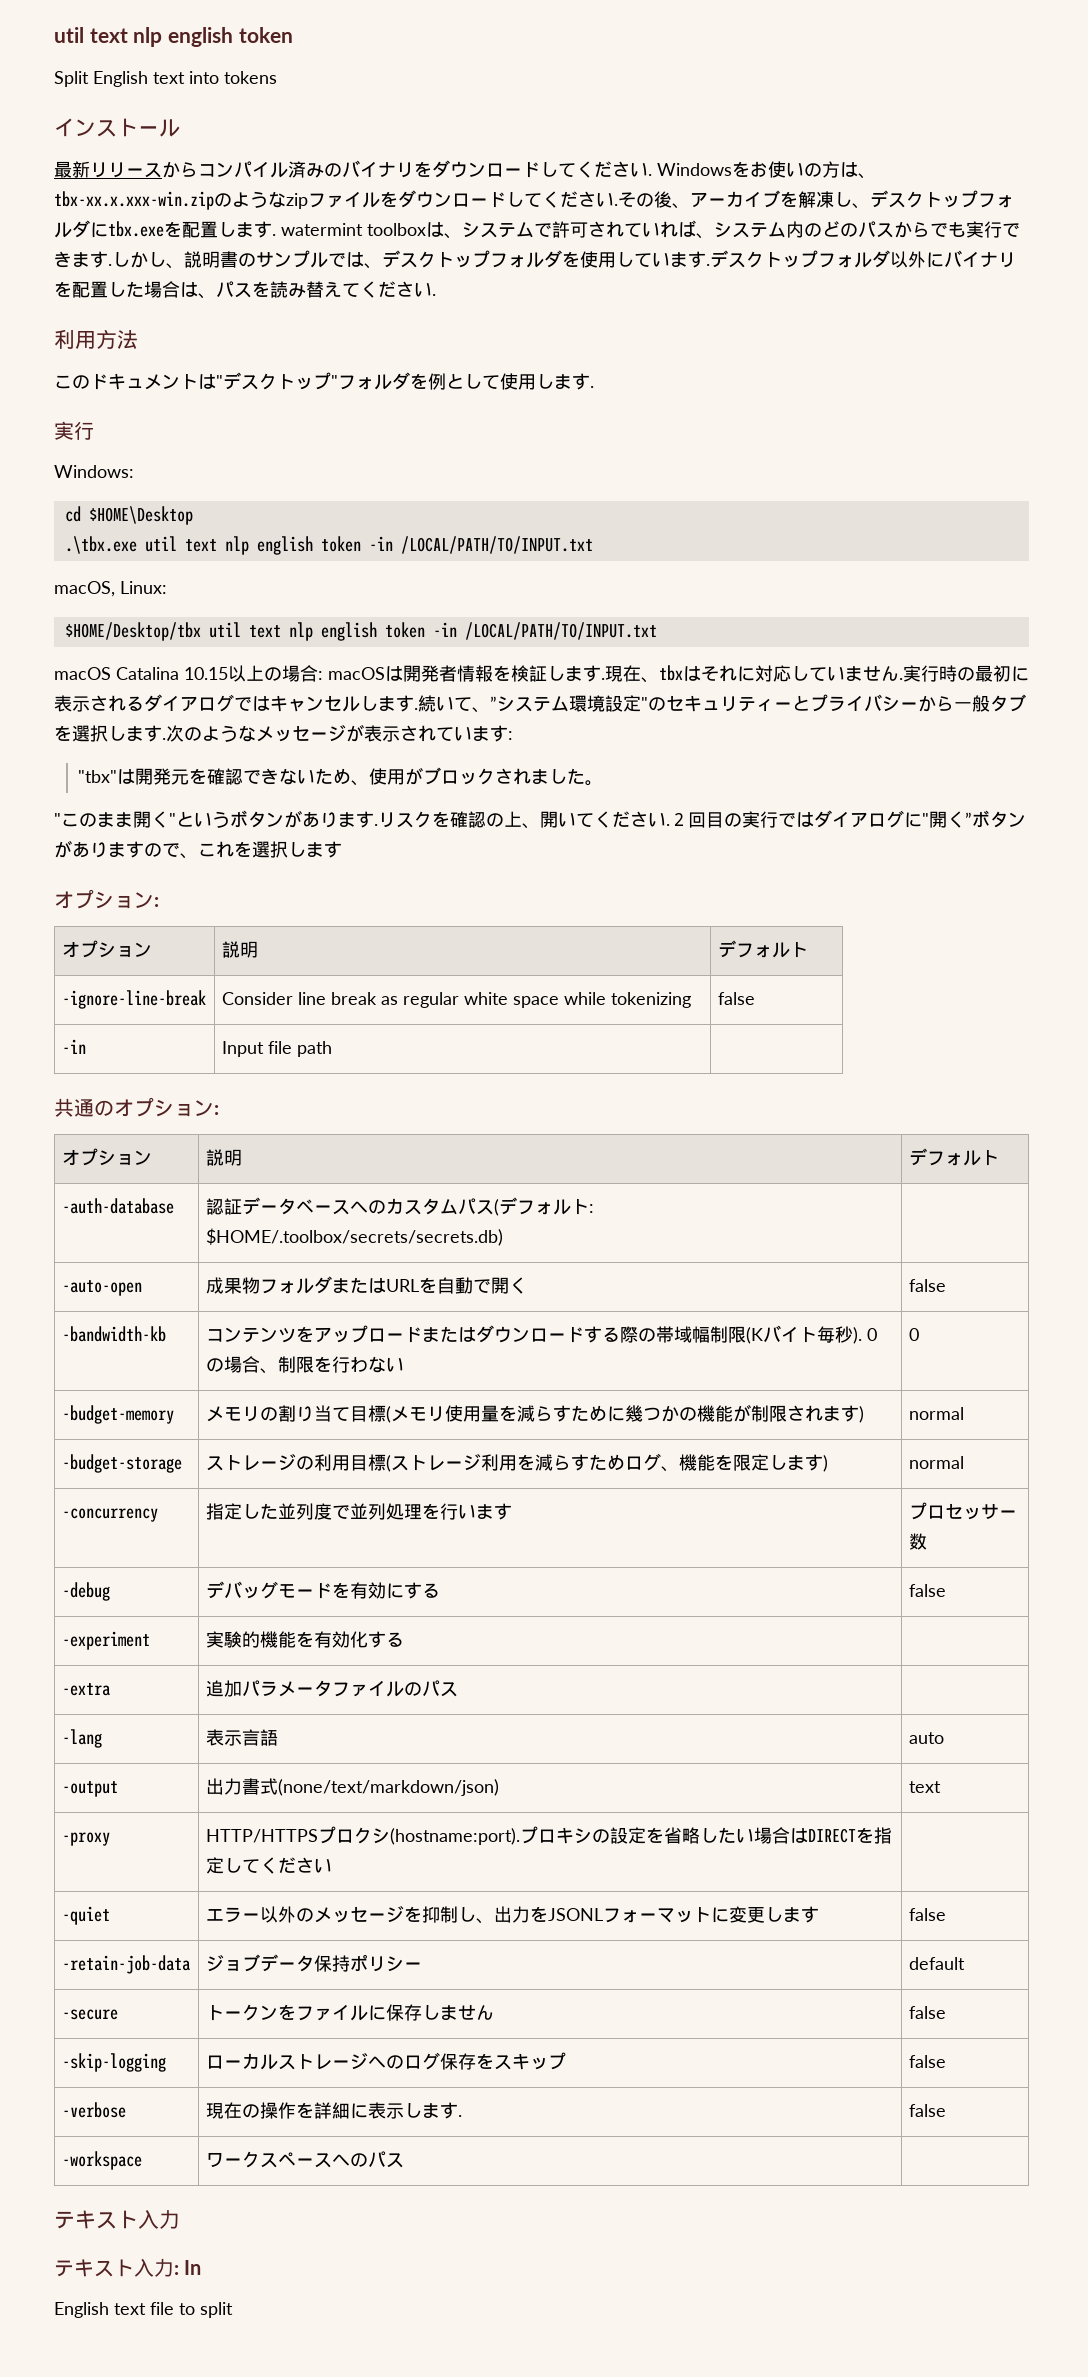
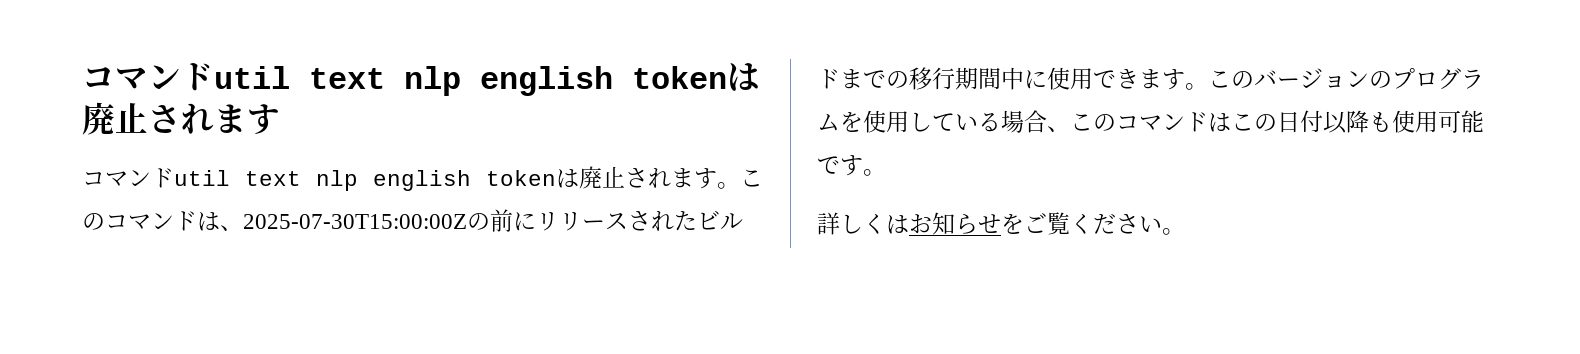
[54,27,293,47] [54,71,277,87] [54,118,180,137] [54,160,876,179] [54,190,1014,210] [54,220,1020,239] [54,250,1016,269] [54,281,436,299] [54,329,138,349] [54,372,594,390] [54,421,94,440] [54,465,134,478] [64,506,193,525] [64,536,593,555] [54,581,167,597] [64,622,657,641] [54,665,1029,683] [54,694,1026,713] [54,724,513,742] [78,767,604,786] [54,810,1026,829] [54,840,342,859] [54,889,159,909] [61,940,152,958] [221,941,258,958] [717,940,808,958] [61,990,206,1009] [221,992,691,1008] [717,992,755,1005] [61,1039,86,1054] [221,1041,332,1057] [54,1097,219,1117] [61,1148,152,1166] [205,1149,242,1166] [908,1148,999,1166] [61,1198,174,1214] [205,1197,594,1216] [205,1228,503,1246] [61,1280,142,1296] [205,1276,527,1294] [908,1279,946,1292] [61,1326,166,1342] [205,1325,877,1344] [205,1356,404,1374] [908,1328,919,1341] [61,1405,174,1424] [205,1404,864,1423] [908,1407,964,1420] [61,1454,182,1473] [205,1453,828,1472] [908,1456,964,1469] [61,1508,158,1522] [205,1503,512,1520] [908,1502,1017,1520] [908,1533,927,1550] [61,1582,110,1601] [205,1581,440,1599] [908,1584,946,1597] [61,1631,150,1650] [205,1631,404,1648] [61,1683,110,1696] [205,1680,458,1697] [61,1729,102,1748] [205,1729,278,1746] [908,1732,944,1744] [61,1781,118,1797] [205,1778,499,1796] [908,1781,941,1793] [61,1832,110,1846] [205,1826,892,1845] [205,1857,332,1874] [61,1906,110,1925] [205,1906,819,1924] [908,1908,946,1921] [61,1955,190,1974] [205,1954,422,1972] [908,1957,965,1970] [61,2009,118,2020] [205,2004,494,2021] [908,2006,946,2019] [61,2053,166,2072] [205,2052,566,2070] [908,2055,946,2068] [61,2102,126,2118] [205,2102,462,2119] [908,2104,946,2117] [61,2151,142,2170] [205,2151,404,2168] [54,2210,180,2229] [54,2258,202,2277] [54,2302,233,2318] util text nlp english token // Split English text into tokens // インストール // 最新リリースからコンパイル済みのバイナリをダウンロードしてください. Windowsをお使いの方は、tbx-xx.x.xxx-win.zipのようなzipファイルをダウンロードしてください.その後、アーカイブを解凍し、デスクトップフォルダにtbx.exeを配置します. watermint toolboxは、システムで許可されていれば、システム内のどのパスからでも実行できます.しかし、説明書のサンプルでは、デスクトップフォルダを使用しています.デスクトップフォルダ以外にバイナリを配置した場合は、パスを読み替えてください. // 利用方法 // このドキュメントは"デスクトップ"フォルダを例として使用します. // 実行 // Windows: // cd $HOME\Desktop // .\tbx.exe util text nlp english token -in /LOCAL/PATH/TO/INPUT.txt // macOS, Linux: // $HOME/Desktop/tbx util text nlp english token -in /LOCAL/PATH/TO/INPUT.txt // macOS Catalina 10.15以上の場合: macOSは開発者情報を検証します.現在、tbxはそれに対応していません.実行時の最初に表示されるダイアログではキャンセルします.続いて、”システム環境設定"のセキュリティーとプライバシーから一般タブを選択します.次のようなメッセージが表示されています: // "tbx"は開発元を確認できないため、使用がブロックされました。 // "このまま開く"というボタンがあります.リスクを確認の上、開いてください.２回目の実行ではダイアログに"開く”ボタンがありますので、これを選択します // オプション: // オプション | 説明 | デフォルト // -ignore-line-break | Consider line break as regular white space while tokenizing | false // -in | Input file path | // 共通のオプション: // オプション | 説明 | デフォルト // -auth-database | 認証データベースへのカスタムパス(デフォルト: $HOME/.toolbox/secrets/secrets.db) | // -auto-open | 成果物フォルダまたはURLを自動で開く | false // -bandwidth-kb | コンテンツをアップロードまたはダウンロードする際の帯域幅制限(Kバイト毎秒). 0の場合、制限を行わない | 0 // -budget-memory | メモリの割り当て目標(メモリ使用量を減らすために幾つかの機能が制限されます) | normal // -budget-storage | ストレージの利用目標(ストレージ利用を減らすためログ、機能を限定します) | normal // -concurrency | 指定した並列度で並列処理を行います | プロセッサー数 // -debug | デバッグモードを有効にする | false // -experiment | 実験的機能を有効化する | // -extra | 追加パラメータファイルのパス | // -lang | 表示言語 | auto // -output | 出力書式(none/text/markdown/json) | text // -proxy | HTTP/HTTPSプロクシ(hostname:port).プロキシの設定を省略したい場合はDIRECTを指定してください | // -quiet | エラー以外のメッセージを抑制し、出力をJSONLフォーマットに変更します | false // -retain-job-data | ジョブデータ保持ポリシー | default // -secure | トークンをファイルに保存しません | false // -skip-logging | ローカルストレージへのログ保存をスキップ | false // -verbose | 現在の操作を詳細に表示します. | false // -workspace | ワークスペースへのパス | // テキスト入力 // テキスト入力: In // English text file to split -> [82,63,760,96] [82,102,280,135] [82,166,763,191] [82,209,743,232] [817,67,1484,90] [817,110,1484,134] [817,155,886,176] [817,212,1185,235] コマンドutil text nlp english tokenは廃止されます // コマンドutil text nlp english tokenは廃止されます。このコマンドは、2025-07-30T15:00:00Zの前にリリースされたビルドまでの移行期間中に使用できます。このバージョンのプログラムを使用している場合、このコマンドはこの日付以降も使用可能です。 // 詳しくはお知らせをご覧ください。

